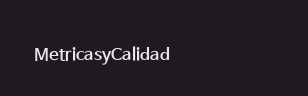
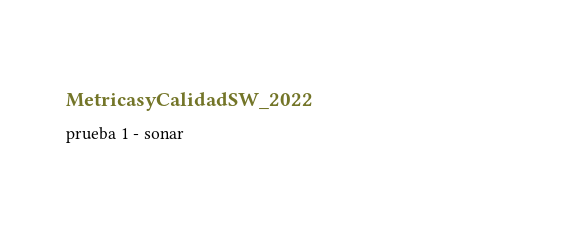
[34,46,170,65] MetricasyCalidad -> [66,92,313,111] [66,127,185,143] MetricasyCalidadSW_2022 // prueba 1 - sonar

